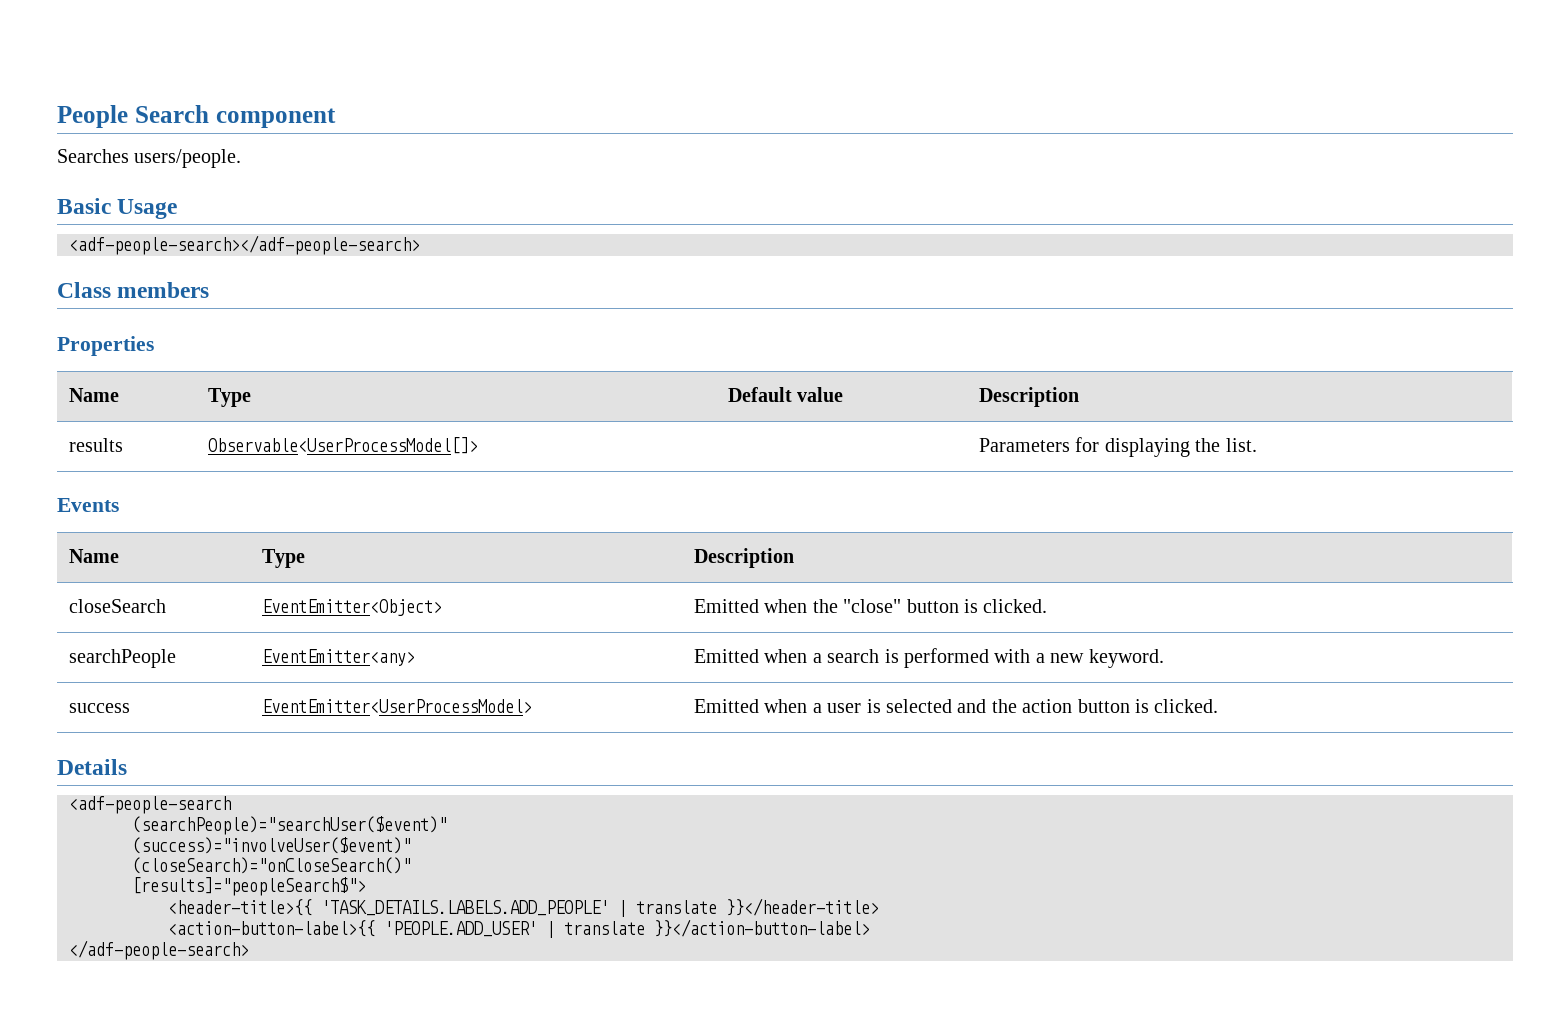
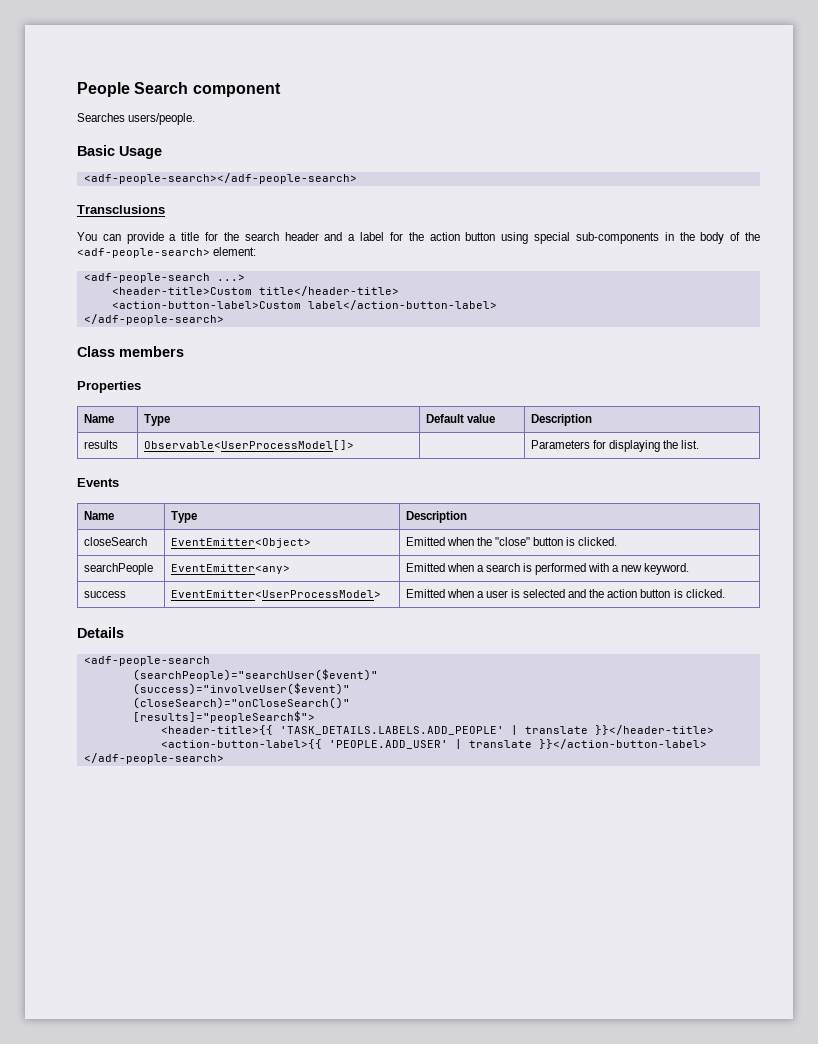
(420, 245) none -> [77,205,165,214] [77,232,761,244] [77,247,257,258] [83,273,245,283] [111,286,399,296] [111,300,497,310] [83,314,224,325] // Transclusions // You can provide a title for the search header and a label for the action button using special sub-components in the body of the <adf-people-search> element: // <adf-people-search ...> // <header-title>Custom title</header-title> // <action-button-label>Custom label</action-button-label> // </adf-people-search>

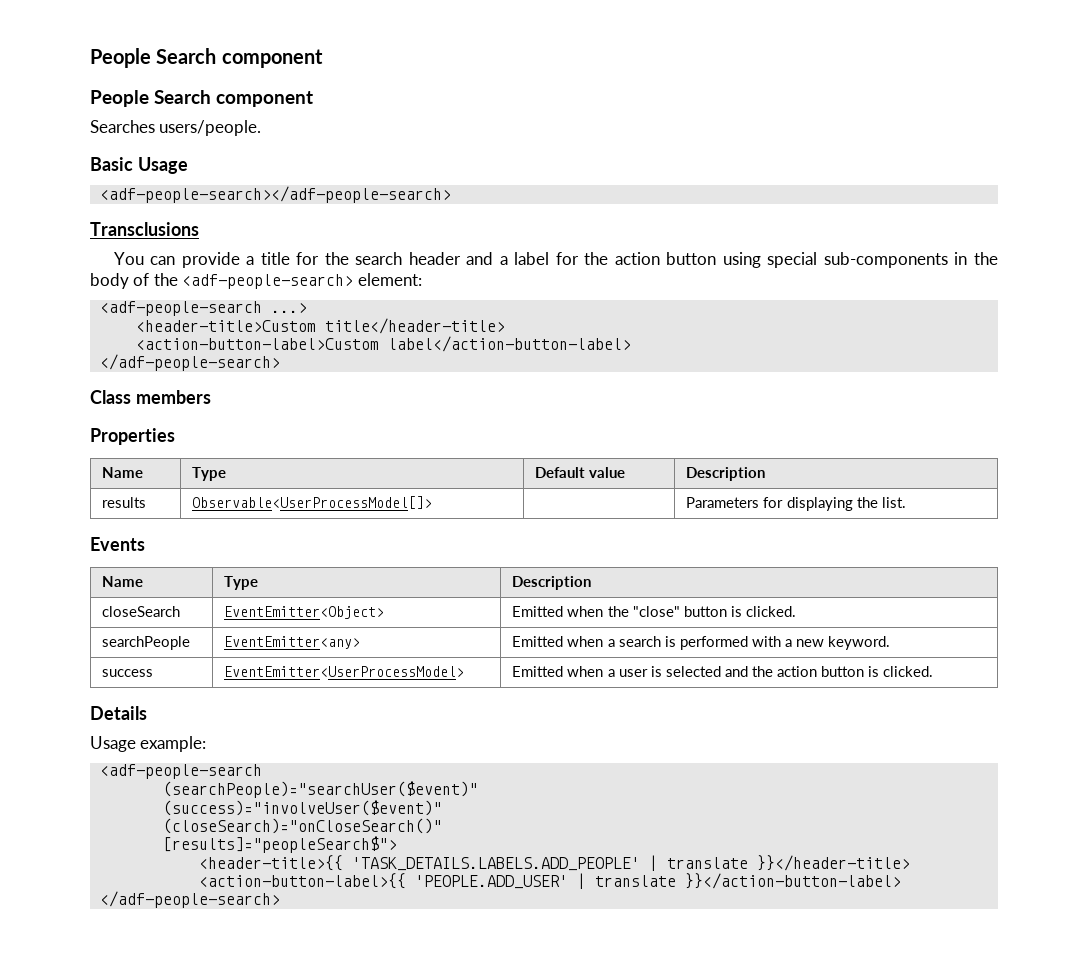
[77,82,281,97] People Search component -> [90,48,323,68] [90,90,314,107] People Search component // People Search component
(124, 632) none -> [90,736,207,752] // Usage example:

